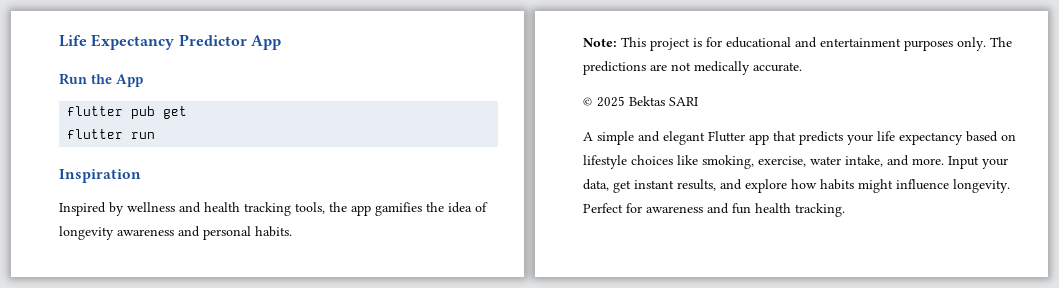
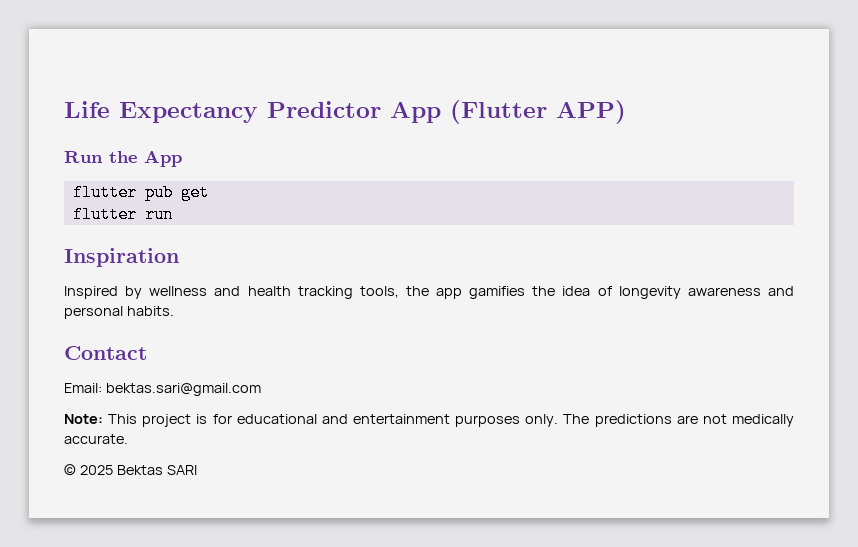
(281, 42) none -> [450,100,626,124] (Flutter APP)
(292, 231) none -> [64,346,147,360] [64,383,261,396] // Contact // Email: bektas.sari@gmail.com
[583,131,1016,145] [583,155,1008,169] [583,179,1010,193] [583,203,845,217] // A simple and elegant Flutter app that predicts your life expectancy based on lifestyle choices like smoking, exercise, water intake, and more. Input your data, get instant results, and explore how habits might influence longevity. Perfect for awareness and fun health tracking. -> (197, 470) none

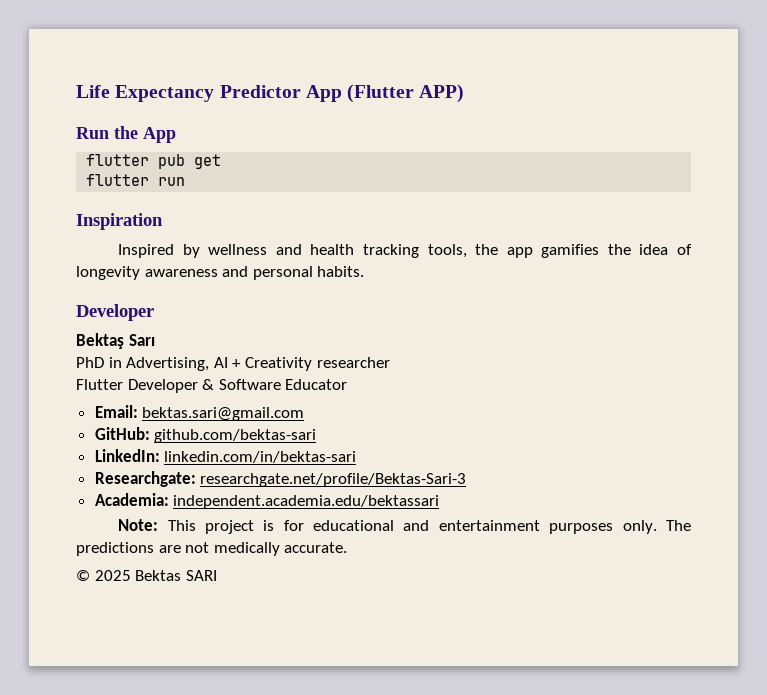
[64,346,147,360] [64,383,261,396] Contact // Email: bektas.sari@gmail.com -> [76,304,154,321] [76,333,155,349] [76,357,390,371] [76,379,348,393] [94,405,305,421] [94,427,317,443] [94,449,357,463] [94,471,467,487] [94,493,440,509] Developer // Bektaş Sarı // PhD in Advertising, AI + Creativity researcher // Flutter Developer & Software Educator // Email: bektas.sari@gmail.com // GitHub: github.com/bektas-sari // LinkedIn: linkedin.com/in/bektas-sari // Researchgate: researchgate.net/profile/Bektas-Sari-3 // Academia: independent.academia.edu/bektassari

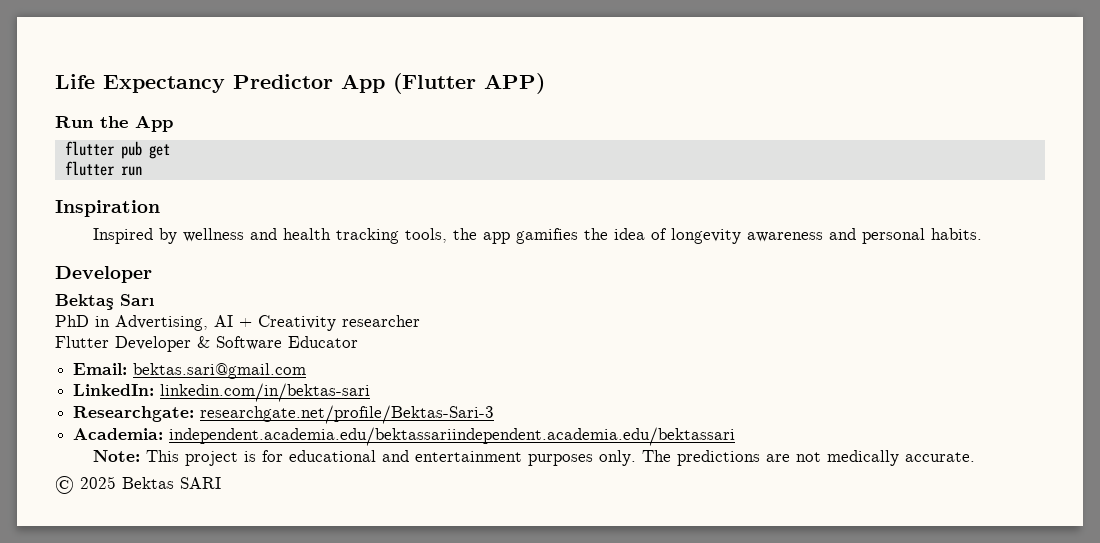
[94,427,317,443] // GitHub: github.com/bektas-sari -> (307, 371) none
[173,495,440,509] independent.academia.edu/bektassari -> [169,427,736,446] independent.academia.edu/bektassariindependent.academia.edu/bektassari

